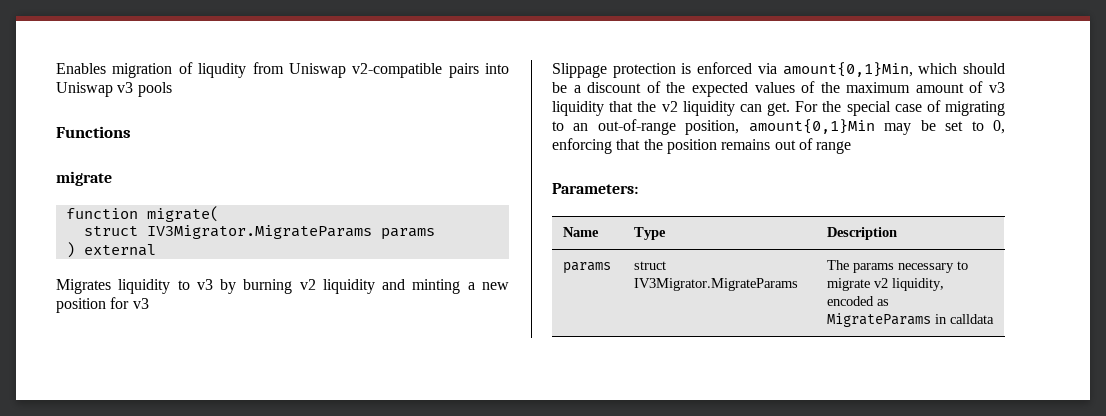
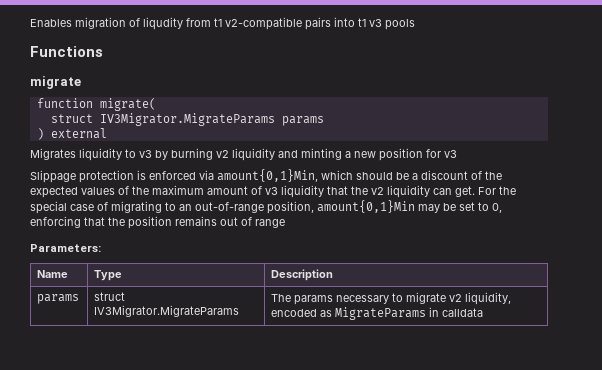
[288,63,346,78] Uniswap -> [214,18,222,27] t1
[56,82,113,97] Uniswap -> [358,18,366,27] t1

